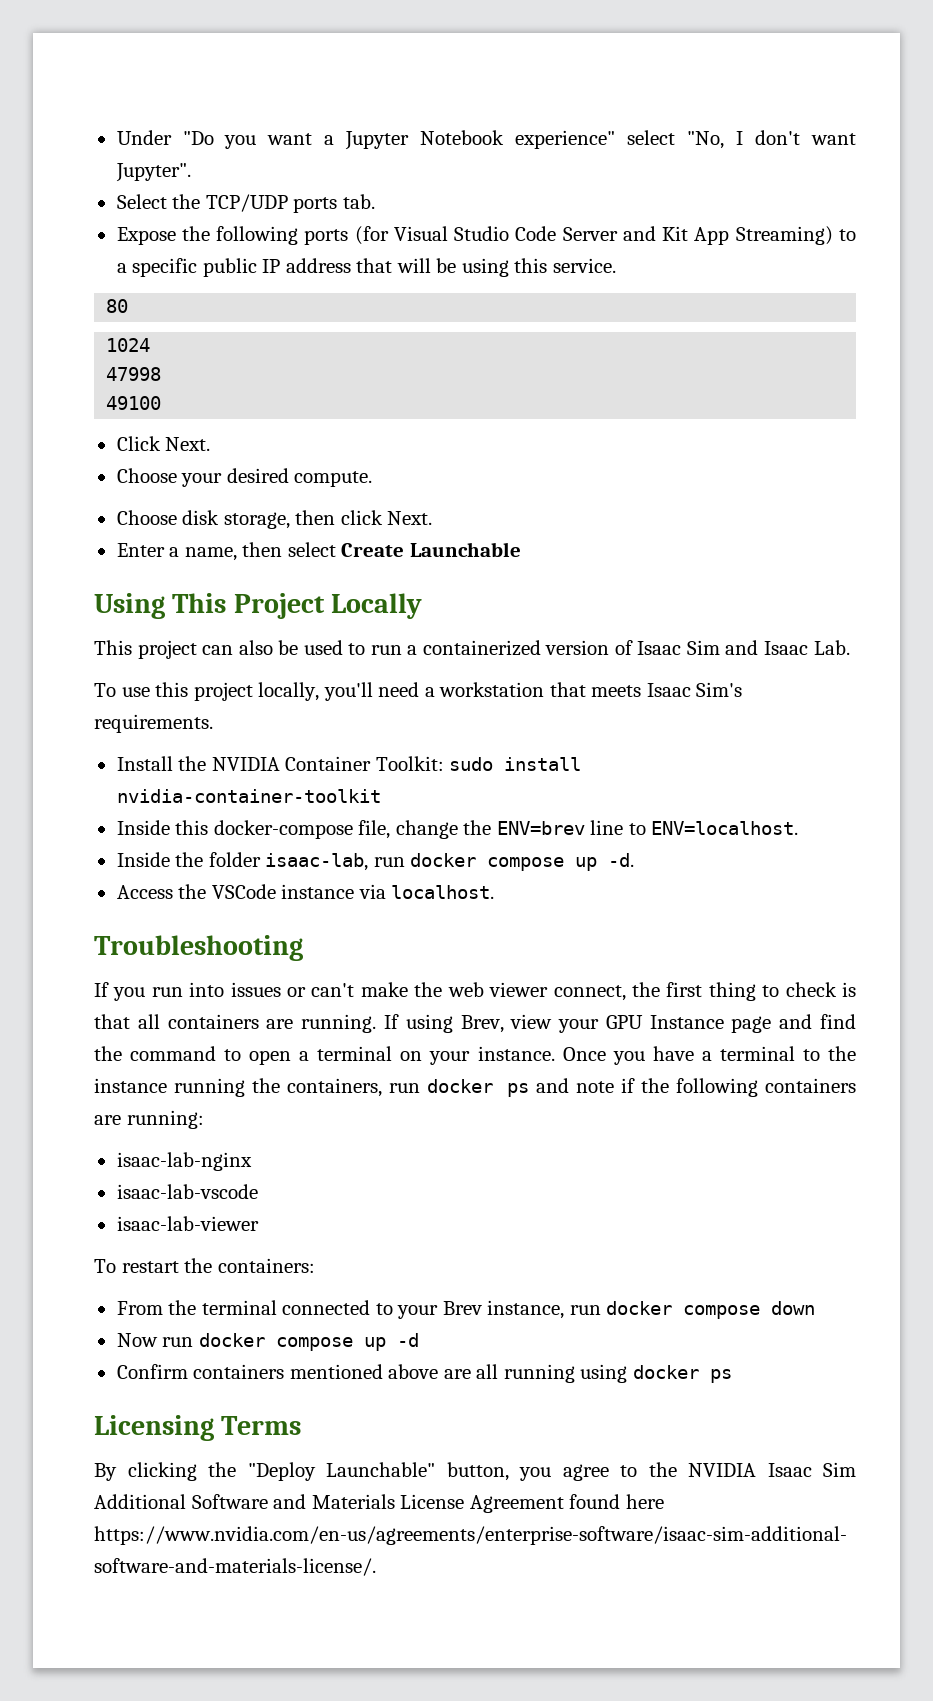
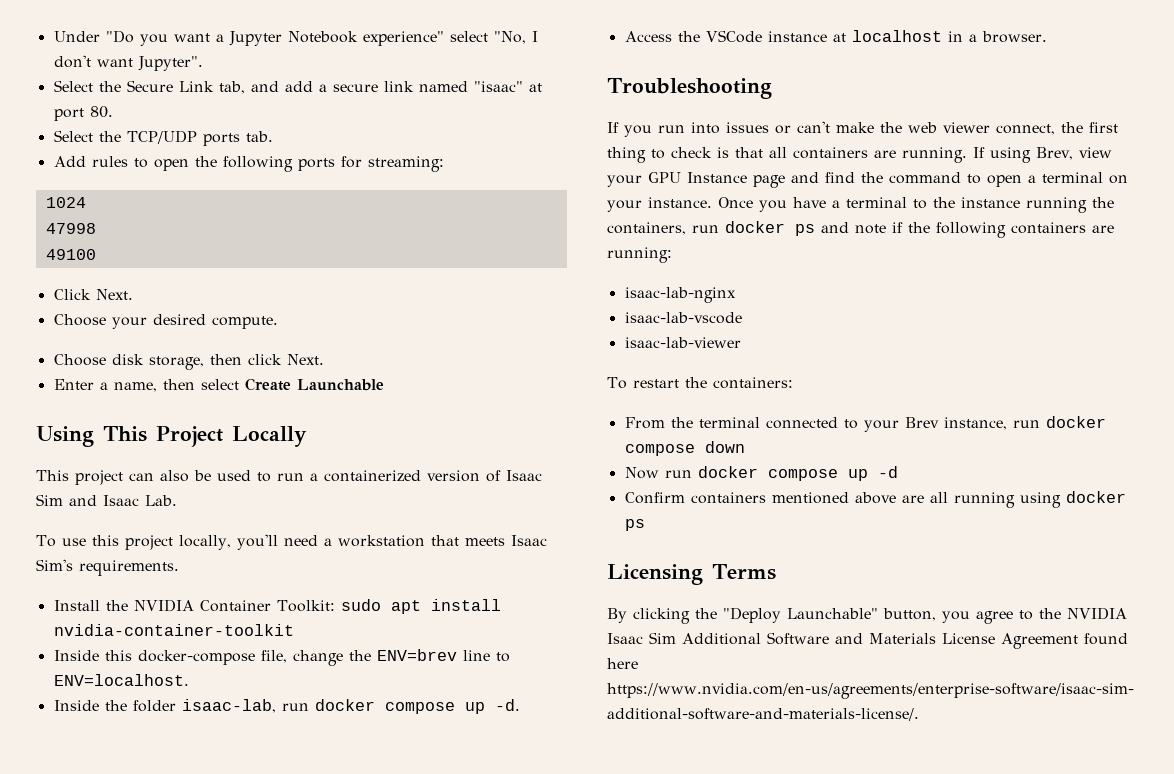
(191, 172) none -> [53,80,542,94] [53,106,113,121] // Select the Secure Link tab, and add a secure link named "isaac" at port 80.
[116,226,856,245] [116,258,616,277] [106,299,129,313] Expose the following ports (for Visual Studio Code Server and Kit App Streaming) to a specific public IP address that will be using this service. // 80 -> [53,156,444,172] Add rules to open the following ports for streaming:
(494, 764) none -> [390,600,421,614] apt
[358,884,495,899] via localhost. -> [832,30,1047,43] at localhost in a browser.

